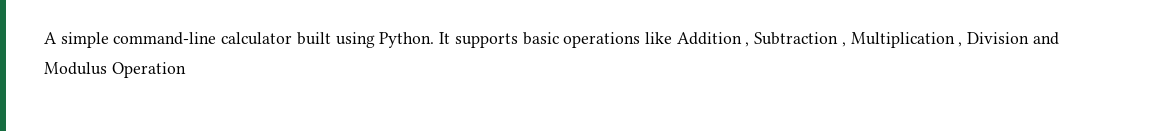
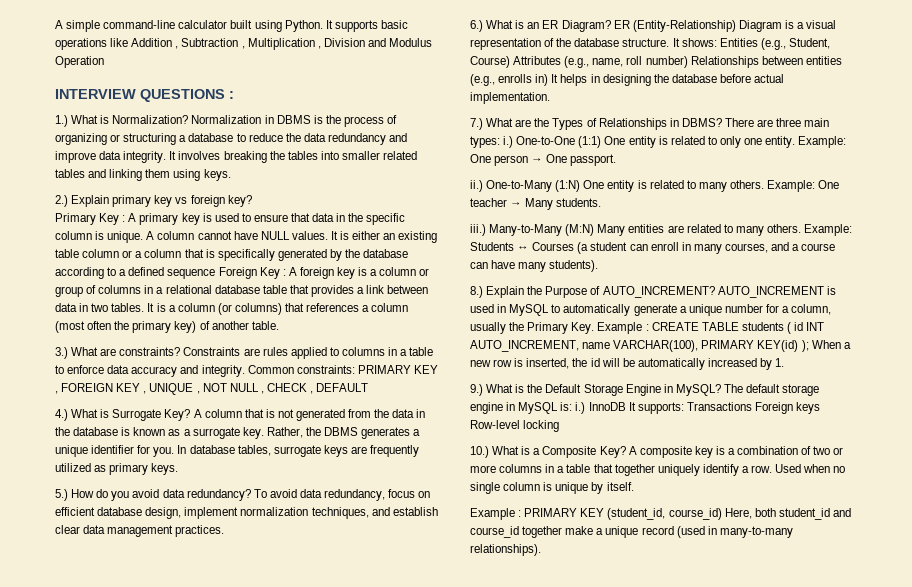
(186, 70) none -> [55,89,234,102] [55,115,398,127] [55,133,408,145] [55,151,418,163] [55,169,231,181] [55,195,252,207] [55,213,406,225] [55,231,438,243] [55,249,409,261] [55,267,430,279] [55,285,429,297] [55,303,409,315] [55,321,279,333] [55,347,434,359] [55,365,438,377] [55,383,369,395] [55,409,426,421] [55,427,421,439] [55,445,420,457] [55,463,179,475] [55,489,431,501] [55,507,438,519] [55,525,225,537] [470,20,837,32] [470,38,830,50] [470,56,842,68] [470,74,785,86] [470,92,550,104] [470,118,830,130] [470,136,847,148] [470,154,617,166] [470,180,840,192] [470,198,602,210] [470,224,853,236] [470,242,836,254] [470,260,599,272] [470,286,836,298] [470,304,832,316] [470,322,825,334] [470,340,851,352] [470,358,785,370] [470,384,820,396] [470,402,821,414] [470,420,560,432] [470,446,844,458] [470,464,846,476] [470,482,634,494] [470,508,851,520] [470,526,793,538] [470,544,541,556] // INTERVIEW QUESTIONS : // 1.) What is Normalization? Normalization in DBMS is the process of organizing or structuring a database to reduce the data redundancy and improve data integrity. It involves breaking the tables into smaller related tables and linking them using keys. // 2.) Explain primary key vs foreign key? // Primary Key : A primary key is used to ensure that data in the specific column is unique. A column cannot have NULL values. It is either an existing table column or a column that is specifically generated by the database according to a defined sequence Foreign Key : A foreign key is a column or group of columns in a relational database table that provides a link between data in two tables. It is a column (or columns) that references a column (most often the primary key) of another table. // 3.) What are constraints? Constraints are rules applied to columns in a table to enforce data accuracy and integrity. Common constraints: PRIMARY KEY , FOREIGN KEY , UNIQUE , NOT NULL , CHECK , DEFAULT // 4.) What is Surrogate Key? A column that is not generated from the data in the database is known as a surrogate key. Rather, the DBMS generates a unique identifier for you. In database tables, surrogate keys are frequently utilized as primary keys. // 5.) How do you avoid data redundancy? To avoid data redundancy, focus on efficient database design, implement normalization techniques, and establish clear data management practices. // 6.) What is an ER Diagram? ER (Entity-Relationship) Diagram is a visual representation of the database structure. It shows: Entities (e.g., Student, Course) Attributes (e.g., name, roll number) Relationships between entities (e.g., enrolls in) It helps in designing the database before actual implementation. // 7.) What are the Types of Relationships in DBMS? There are three main types: i.) One-to-One (1:1) One entity is related to only one entity. Example: One person → One passport. // ii.) One-to-Many (1:N) One entity is related to many others. Example: One teacher → Many students. // iii.) Many-to-Many (M:N) Many entities are related to many others. Example: Students ↔ Courses (a student can enroll in many courses, and a course can have many students). // 8.) Explain the Purpose of AUTO_INCREMENT? AUTO_INCREMENT is used in MySQL to automatically generate a unique number for a column, usually the Primary Key. Example : CREATE TABLE students ( id INT AUTO_INCREMENT, name VARCHAR(100), PRIMARY KEY(id) ); When a new row is inserted, the id will be automatically increased by 1. // 9.) What is the Default Storage Engine in MySQL? The default storage engine in MySQL is: i.) InnoDB It supports: Transactions Foreign keys Row-level locking // 10.) What is a Composite Key? A composite key is a combination of two or more columns in a table that together uniquely identify a row. Used when no single column is unique by itself. // Example : PRIMARY KEY (student_id, course_id) Here, both student_id and course_id together make a unique record (used in many-to-many relationships).

